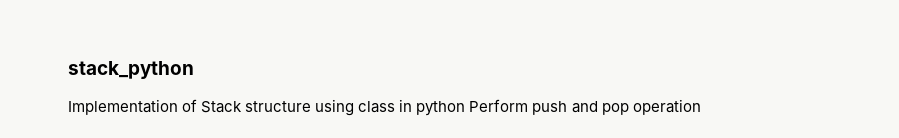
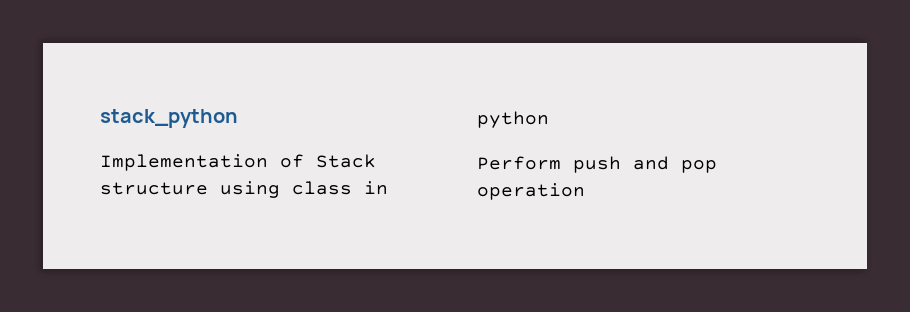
(466, 108) none -> (549, 119) //

